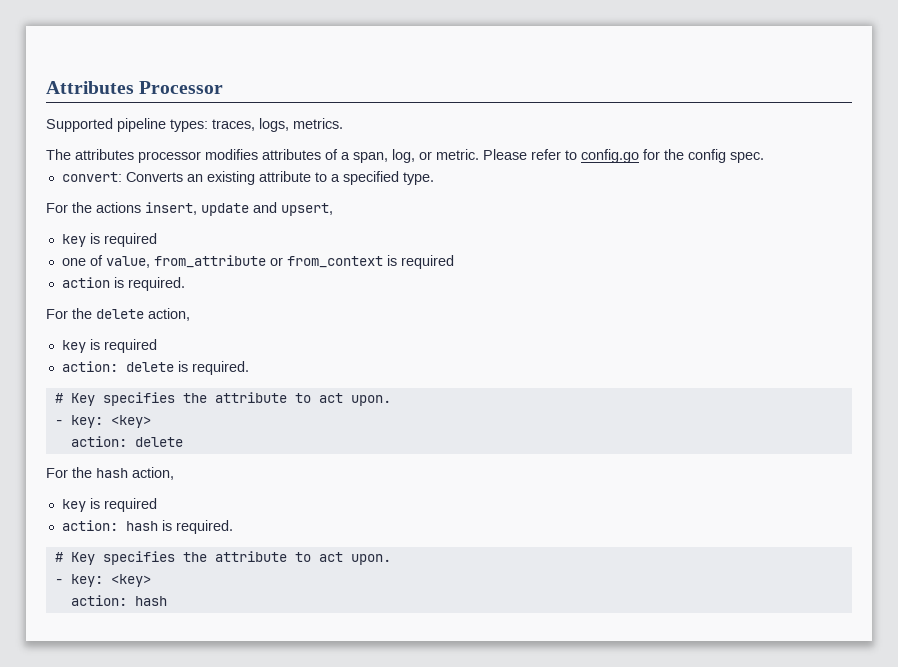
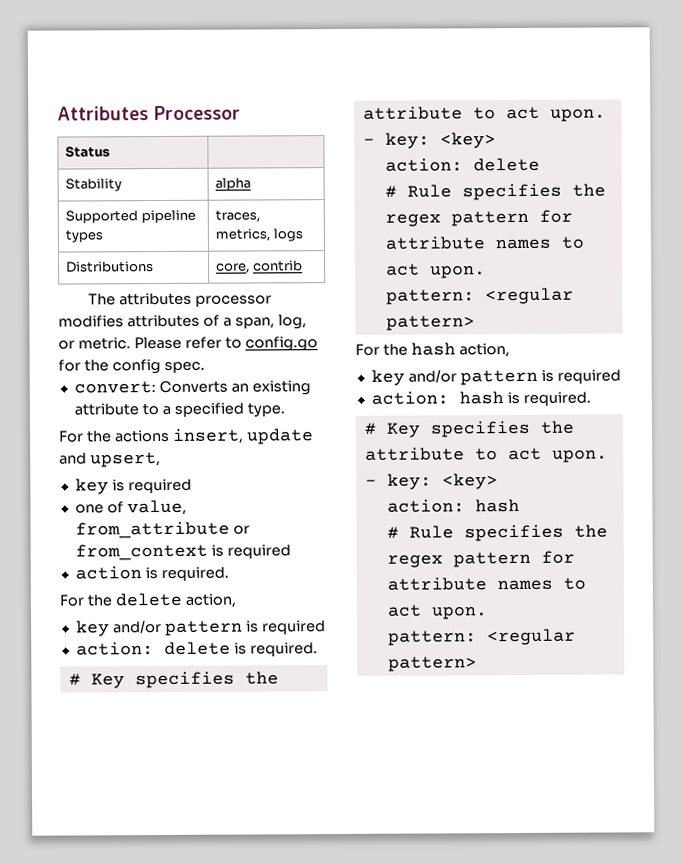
[46,118,343,132] // Supported pipeline types: traces, logs, metrics. -> [65,146,111,158] [65,178,123,192] [215,177,252,191] [65,209,196,224] [65,229,104,243] [215,209,261,223] [215,228,303,242] [66,261,155,273] [216,260,303,274] // Status | // Stability | alpha // Supported pipeline types | traces, metrics, logs // Distributions | core, contrib
(86, 346) none -> [112,620,243,636] and/or pattern
(183, 442) none -> [384,183,606,201] [384,209,573,227] [384,236,584,250] [385,263,486,279] [385,287,574,305] [385,315,475,331] // # Rule specifies the regex pattern for attribute names to act upon. // pattern: <regular pattern>
(86, 505) none -> [407,369,538,386] and/or pattern
(167, 601) none -> [386,524,608,542] [386,550,575,568] [386,577,586,591] [386,604,488,620] [387,628,576,646] [387,656,477,672] // # Rule specifies the regex pattern for attribute names to act upon. // pattern: <regular pattern>

